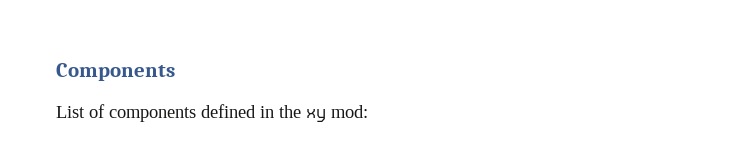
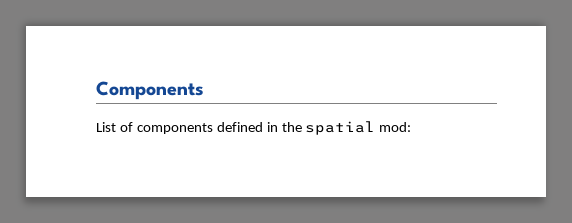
[306,109,326,122] xy -> [305,121,376,135] spatial

